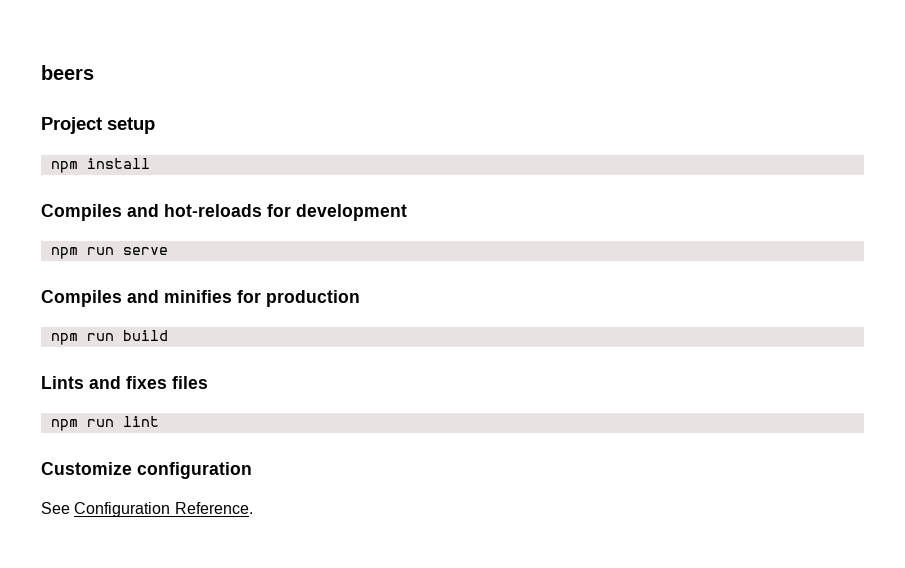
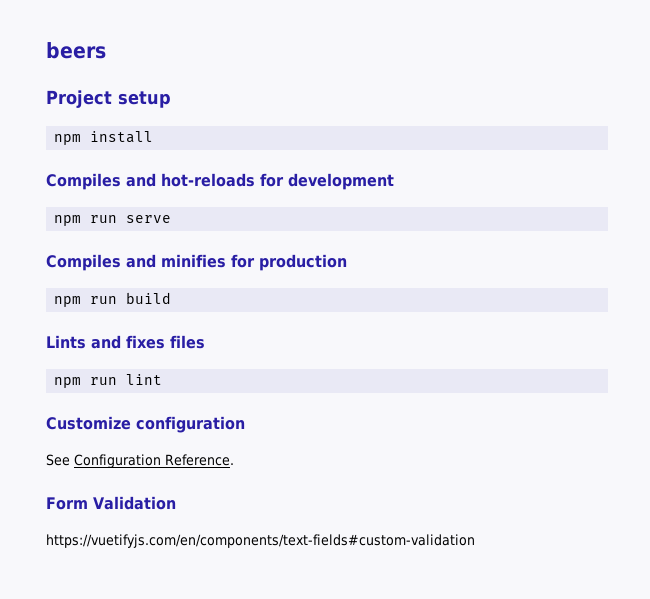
(253, 508) none -> [46,496,176,510] [46,534,475,548] // Form Validation // https://vuetifyjs.com/en/components/text-fields#custom-validation

